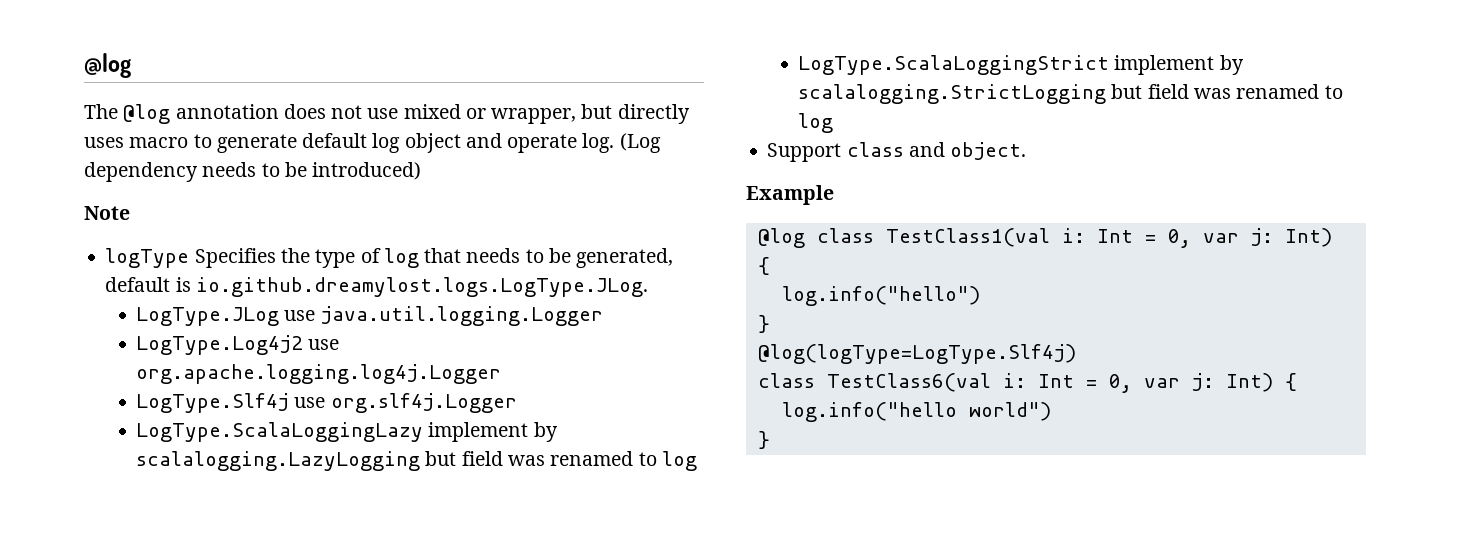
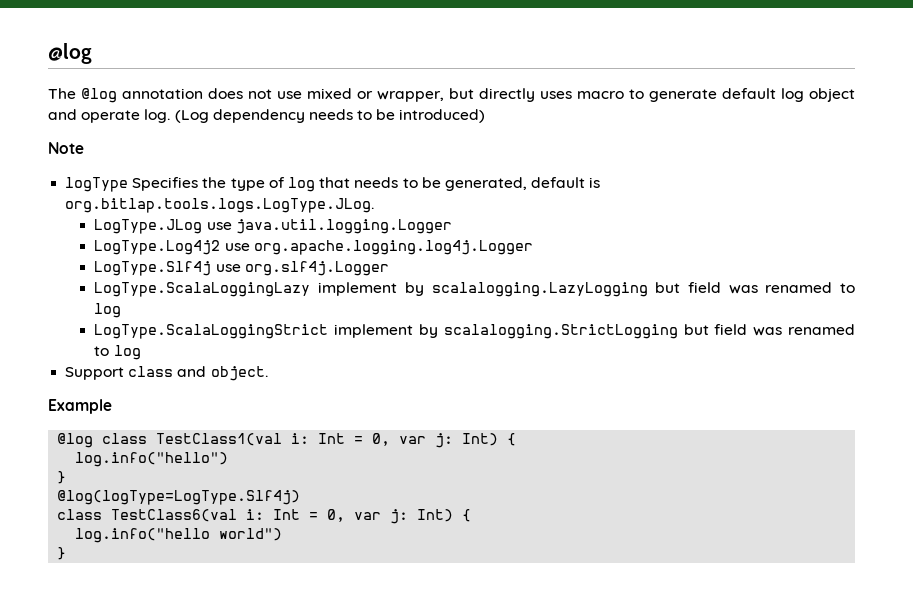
[195,277,648,297] io.github.dreamylost.logs.LogType.JLog. -> [65,198,375,213] org.bitlap.tools.logs.LogType.JLog.

